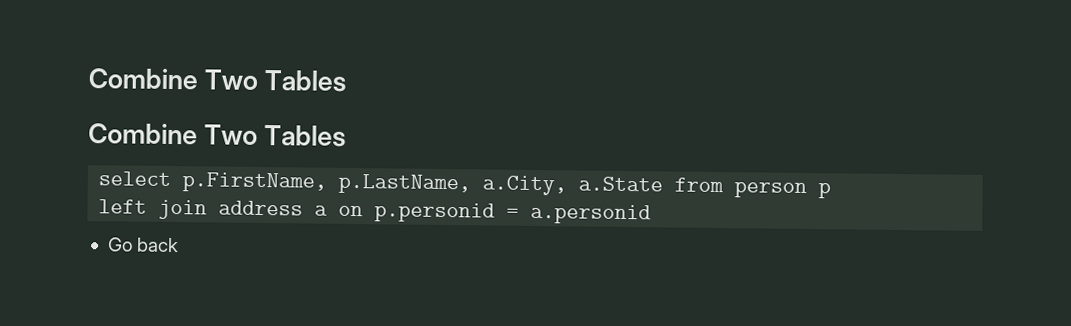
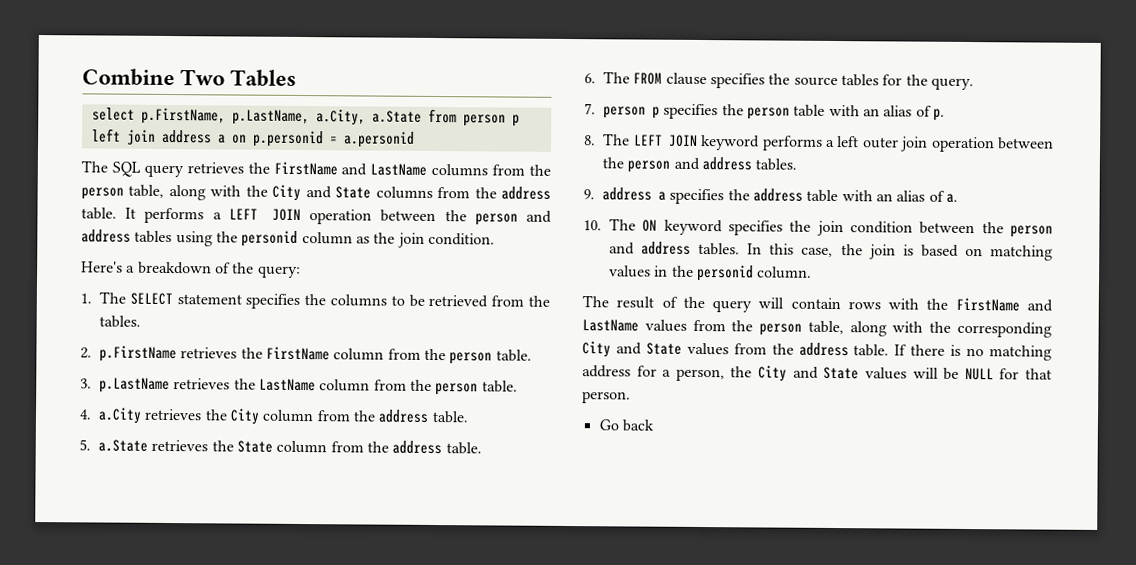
[88,68,348,92] [88,123,347,147] Combine Two Tables // Combine Two Tables -> [82,68,298,87] Combine Two Tables
(652, 214) none -> [81,160,551,178] [81,184,551,201] [81,207,553,226] [81,229,495,248] [81,261,301,278] [80,291,551,309] [99,315,142,328] [80,345,532,365] [80,377,518,396] [79,407,469,425] [79,439,482,455] [584,71,974,91] [584,103,945,121] [584,133,1054,153] [602,157,798,173] [583,187,958,205] [583,218,1053,238] [609,241,1053,261] [609,264,813,282] [582,295,1053,313] [582,319,1052,338] [582,341,1052,361] [582,365,1052,382] [582,391,631,404] // The SQL query retrieves the FirstName and LastName columns from the person table, along with the City and State columns from the address table. It performs a LEFT JOIN operation between the person and address tables using the personid column as the join condition. // Here's a breakdown of the query: // 1. The SELECT statement specifies the columns to be retrieved from the tables. // 2. p.FirstName retrieves the FirstName column from the person table. // 3. p.LastName retrieves the LastName column from the person table. // 4. a.City retrieves the City column from the address table. // 5. a.State retrieves the State column from the address table. // 6. The FROM clause specifies the source tables for the query. // 7. person p specifies the person table with an alias of p. // 8. The LEFT JOIN keyword performs a left outer join operation between the person and address tables. // 9. address a specifies the address table with an alias of a. // 10. The ON keyword specifies the join condition between the person and address tables. In this case, the join is based on matching values in the personid column. // The result of the query will contain rows with the FirstName and LastName values from the person table, along with the corresponding City and State values from the address table. If there is no matching address for a person, the City and State values will be NULL for that person.

